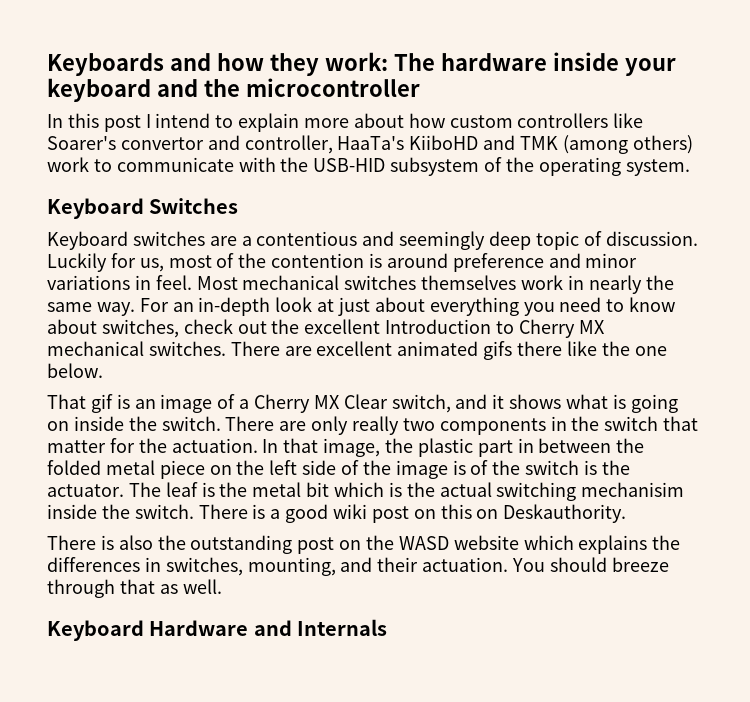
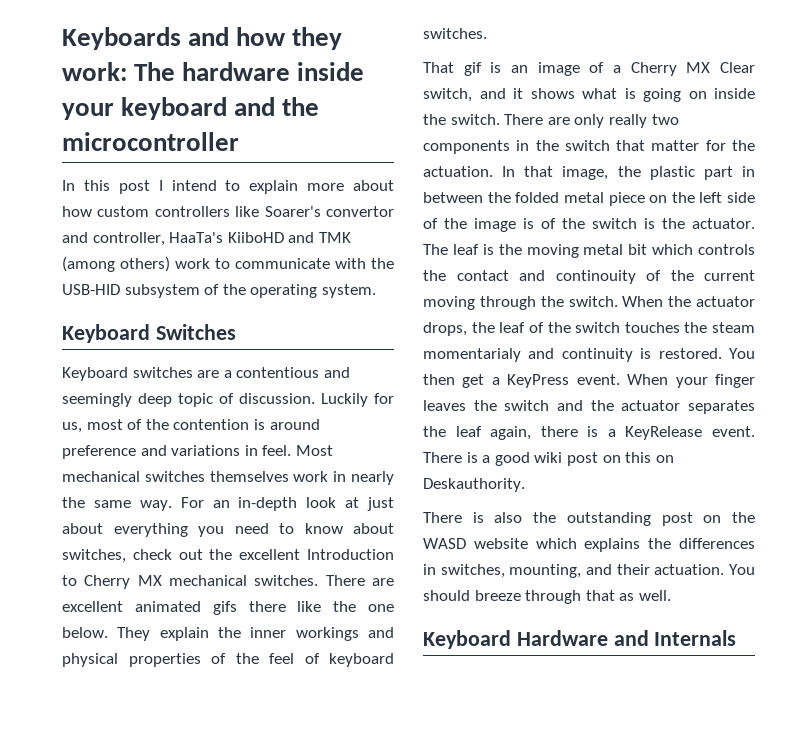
[585,253,638,268] minor -> (167, 450) none
(103, 370) none -> [117,627,394,641] [62,653,394,667] [423,28,487,39] They explain the inner workings and physical properties of the feel of keyboard switches.
(248, 489) none -> [526,244,579,258] moving
[388,482,685,501] [47,504,194,519] is the actual switching mechanisim inside the switch. -> [698,244,755,255] [423,270,755,284] [423,296,755,310] [423,322,755,336] [423,348,755,362] [423,374,755,388] [423,400,755,414] [423,426,755,440] controls the contact and continouity of the current moving through the switch. When the actuator drops, the leaf of the switch touches the steam momentarialy and continuity is restored. You then get a KeyPress event. When your finger leaves the switch and the actuator separates the leaf again, there is a KeyRelease event.

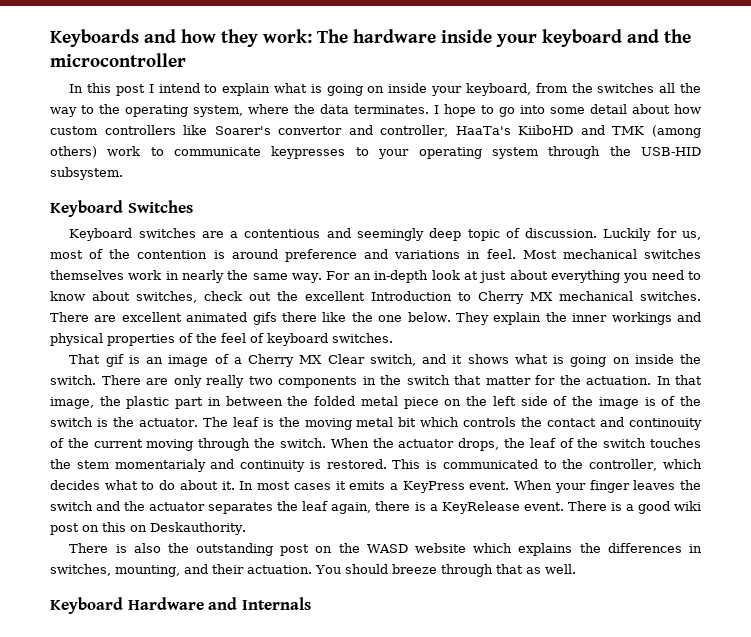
[307,183,345,191] more -> [274,83,702,96] [50,104,627,117] what is going on inside your keyboard, from the switches all the way to the operating system, where the data terminates. I hope to go into some detail
[335,258,394,269] [62,284,376,298] with the USB-HID subsystem of the operating system. -> [271,146,701,159] [50,167,123,180] keypresses to your operating system through the USB-HID subsystem.
[712,322,755,333] steam -> [76,460,109,469] stem
[729,348,755,359] [423,374,485,388] You then get -> [392,459,702,471] [50,480,386,490] This is communicated to the controller, which decides what to do about it. In most cases it emits

